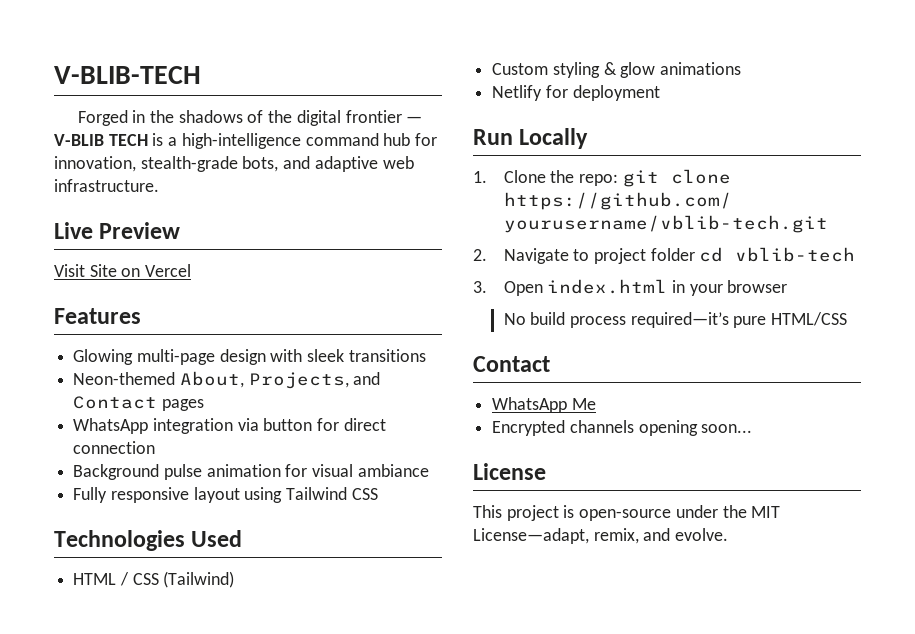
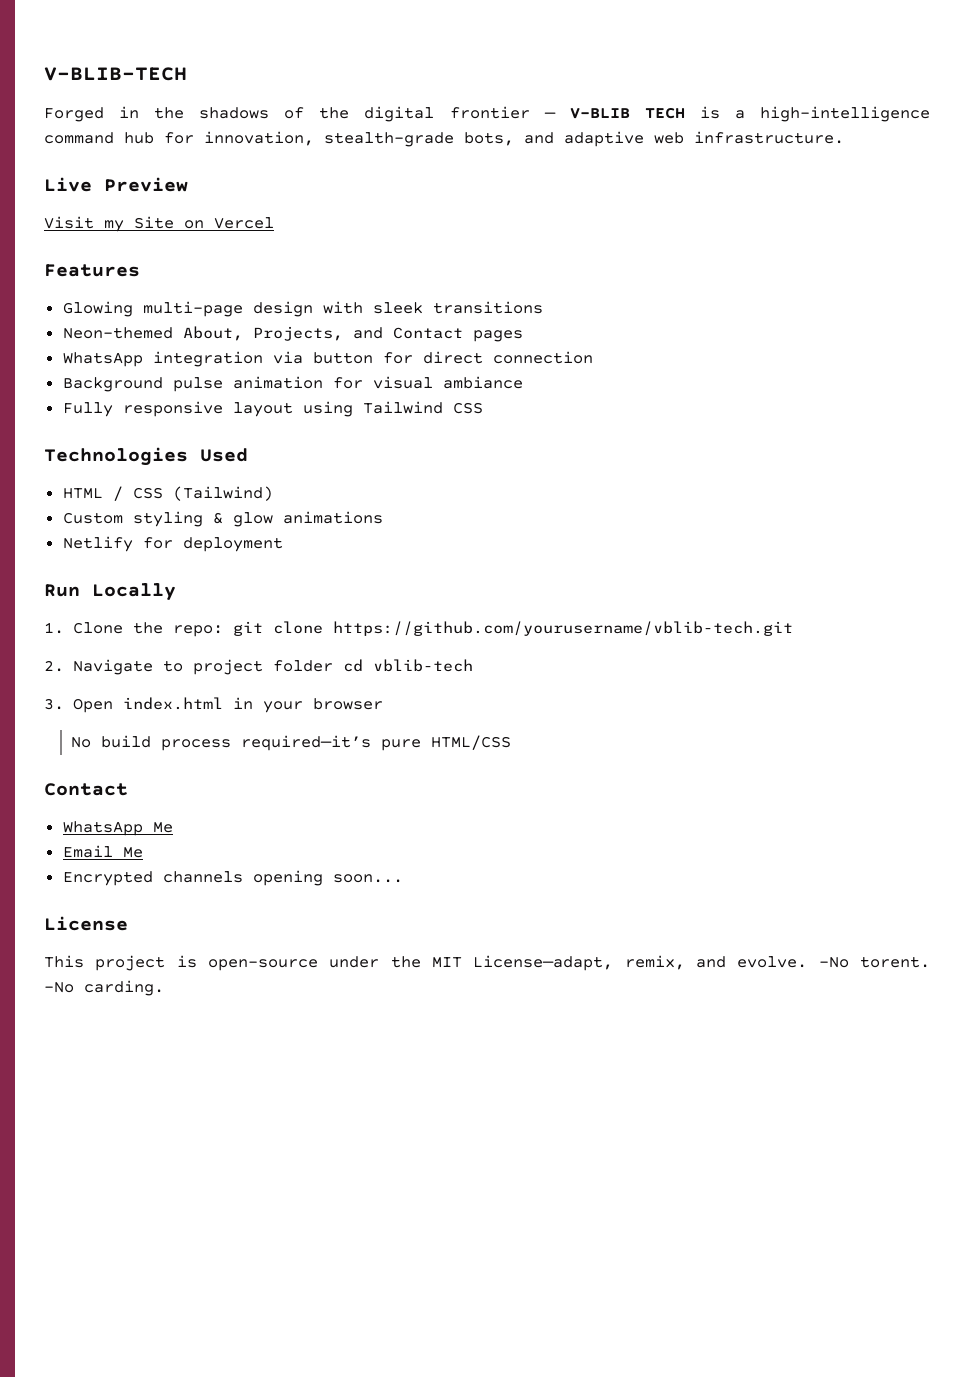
(85, 270) none -> [104,220,124,232] my
(596, 404) none -> [62,845,143,858] // Email Me
(729, 534) none -> [818,956,931,968] [44,980,164,996] -No torent. -No carding.

